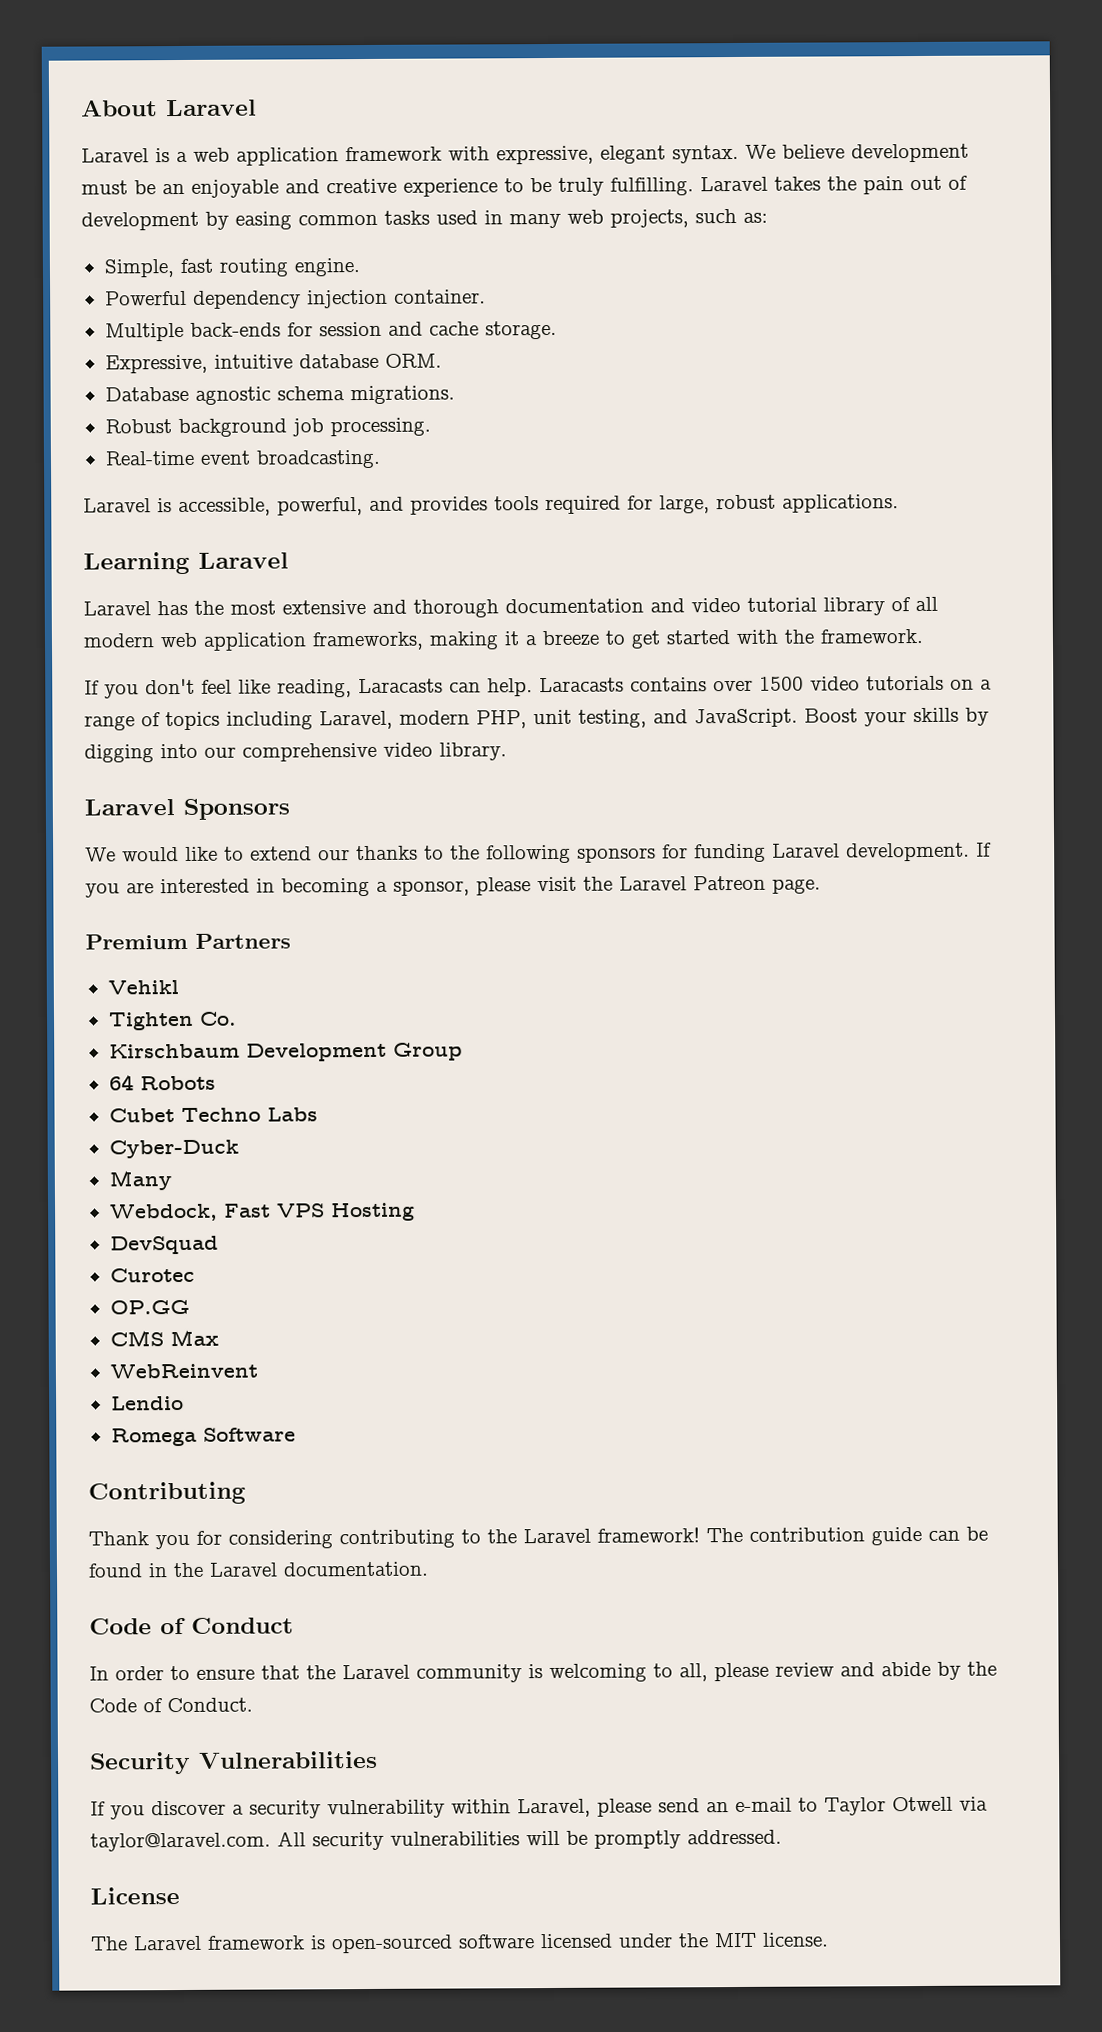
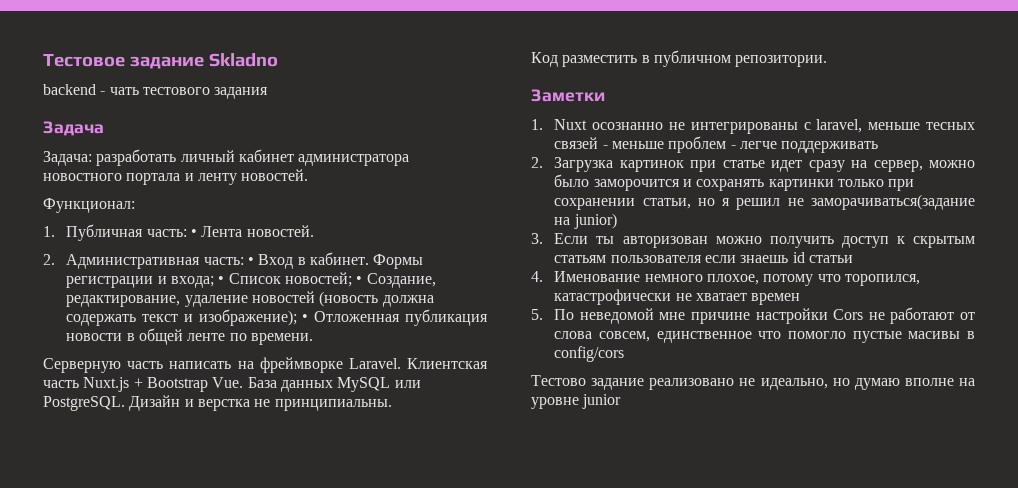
[81,99,257,117] [81,143,969,166] [81,175,968,198] [81,208,768,231] [103,258,360,278] [104,289,486,309] [104,320,557,342] [104,353,442,374] [104,385,455,405] [104,417,431,438] [104,449,381,469] [83,494,899,517] [83,551,289,575] [83,596,938,618] [83,628,923,651] [84,675,992,699] [84,707,989,731] [84,742,507,763] [84,798,290,820] [85,842,992,864] [85,875,821,898] [85,933,291,950] [107,980,179,995] [107,1011,237,1031] [108,1042,463,1062] [108,1074,216,1091] [108,1107,318,1123] [108,1139,239,1159] [108,1170,172,1191] [109,1202,415,1222] [109,1235,219,1255] [109,1267,195,1283] [109,1299,190,1315] [109,1329,219,1347] [109,1363,258,1379] [110,1395,184,1411] [110,1427,296,1447] [88,1481,246,1505] [88,1526,988,1550] [88,1561,429,1578] [89,1617,294,1635] [89,1661,997,1683] [89,1697,253,1713] [89,1750,378,1775] [90,1796,988,1820] [90,1829,782,1852] [90,1887,180,1905] [90,1932,829,1954] About Laravel // Laravel is a web application framework with expressive, elegant syntax. We believe development must be an enjoyable and creative experience to be truly fulfilling. Laravel takes the pain out of development by easing common tasks used in many web projects, such as: // Simple, fast routing engine. // Powerful dependency injection container. // Multiple back-ends for session and cache storage. // Expressive, intuitive database ORM. // Database agnostic schema migrations. // Robust background job processing. // Real-time event broadcasting. // Laravel is accessible, powerful, and provides tools required for large, robust applications. // Learning Laravel // Laravel has the most extensive and thorough documentation and video tutorial library of all modern web application frameworks, making it a breeze to get started with the framework. // If you don't feel like reading, Laracasts can help. Laracasts contains over 1500 video tutorials on a range of topics including Laravel, modern PHP, unit testing, and JavaScript. Boost your skills by digging into our comprehensive video library. // Laravel Sponsors // We would like to extend our thanks to the following sponsors for funding Laravel development. If you are interested in becoming a sponsor, please visit the Laravel Patreon page. // Premium Partners // Vehikl // Tighten Co. // Kirschbaum Development Group // 64 Robots // Cubet Techno Labs // Cyber-Duck // Many // Webdock, Fast VPS Hosting // DevSquad // Curotec // OP.GG // CMS Max // WebReinvent // Lendio // Romega Software // Contributing // Thank you for considering contributing to the Laravel framework! The contribution guide can be found in the Laravel documentation. // Code of Conduct // In order to ensure that the Laravel community is welcoming to all, please review and abide by the Code of Conduct. // Security Vulnerabilities // If you discover a security vulnerability within Laravel, please send an e-mail to Taylor Otwell via taylor@laravel.com. All security vulnerabilities will be promptly addressed. // License // The Laravel framework is open-sourced software licensed under the MIT license. -> [43,53,278,69] [43,84,269,99] [43,121,104,136] [43,149,410,166] [43,169,309,185] [43,198,135,213] [43,224,314,241] [43,252,424,269] [66,272,436,288] [66,291,434,307] [66,309,489,326] [66,328,313,345] [43,357,489,373] [43,377,421,392] [43,395,392,411] [531,50,828,67] [531,89,605,102] [531,119,975,134] [554,136,879,153] [531,157,976,172] [554,174,915,191] [554,194,975,210] [554,213,617,229] [531,233,975,248] [554,252,853,263] [531,271,920,286] [554,289,801,305] [531,307,976,324] [554,331,975,343] [554,346,625,362] [531,375,975,390] [531,394,622,409] Тестовое задание Skladno // backend - чать тестового задания // Задача // Задача: разработать личный кабинет администратора новостного портала и ленту новостей. // Функционал: // 1. Публичная часть: • Лента новостей. // 2. Административная часть: • Вход в кабинет. Формы регистрации и входа; • Список новостей; • Создание, редактирование, удаление новостей (новость должна содержать текст и изображение); • Отложенная публикация новости в общей ленте по времени. // Серверную часть написать на фреймворке Laravel. Клиентская часть Nuxt.js + Bootstrap Vue. База данных MySQL или PostgreSQL. Дизайн и верстка не принципиальны. // Код разместить в публичном репозитории. // Заметки // 1. Nuxt осознанно не интегрированы с laravel, меньше тесных связей - меньше проблем - легче поддерживать // 2. Загрузка картинок при статье идет сразу на сервер, можно было заморочится и сохранять картинки только при сохранении статьи, но я решил не заморачиваться(задание на junior) // 3. Если ты авторизован можно получить доступ к скрытым статьям пользователя если знаешь id статьи // 4. Именование немного плохое, потому что торопился, катастрофически не хватает времен // 5. По неведомой мне причине настройки Cors не работают от слова совсем, единственное что помогло пустые масивы в config/cors // Тестово задание реализовано не идеально, но думаю вполне на уровне junior

